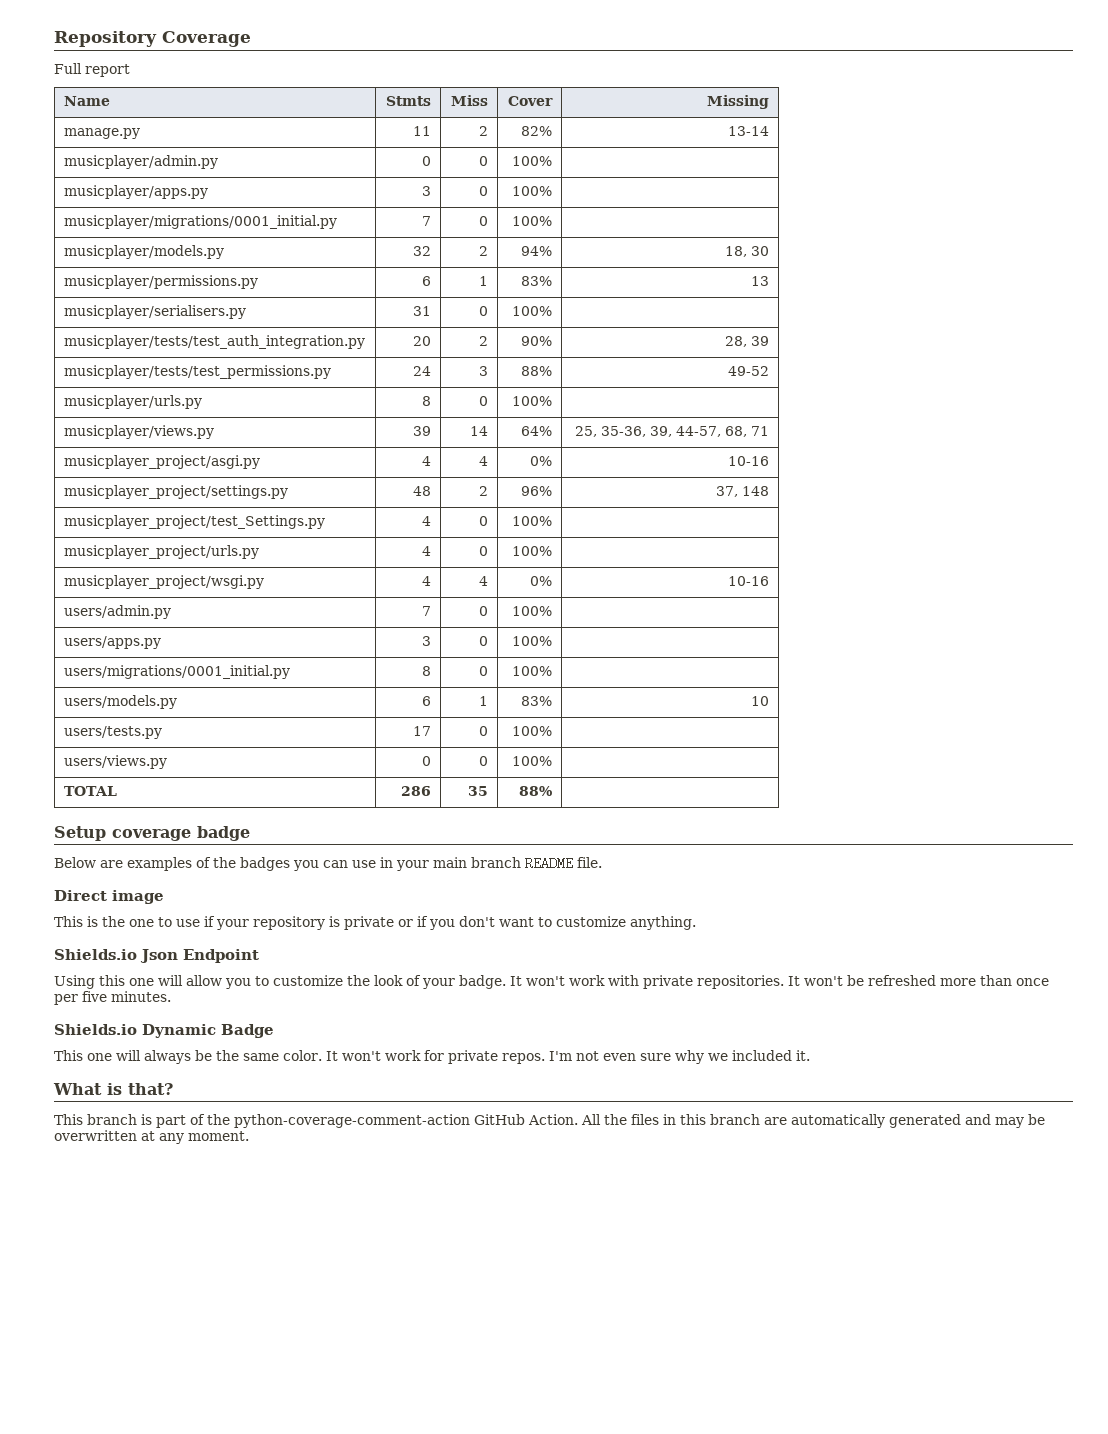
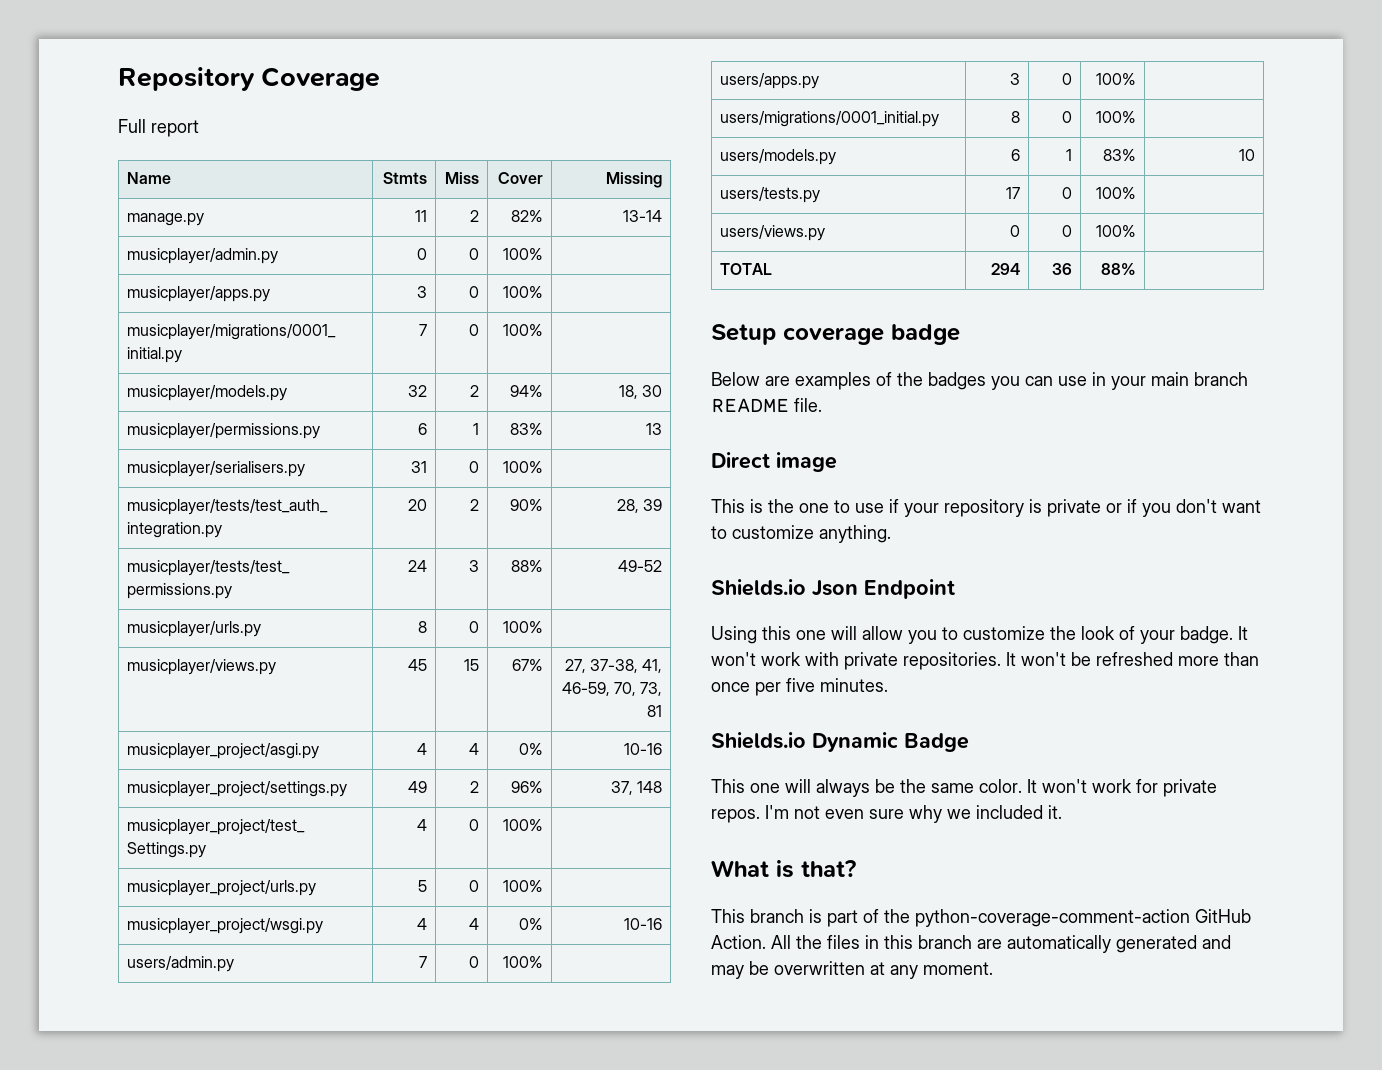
[413,426,432,436] [470,426,489,436] [521,426,553,436] [575,426,770,437] 39 | 14 | 64% | 25, 35-36, 39, 44-57, 68, 71 -> [408,659,428,671] [464,659,480,671] [512,659,544,671] [564,659,663,673] [561,682,663,696] [647,705,663,717] 45 | 15 | 67% | 27, 37-38, 41, 46-59, 70, 73, 81
[413,486,432,496] 48 -> [408,781,428,793] 49
[422,546,432,556] 4 -> [418,880,428,892] 5
[401,786,432,796] [468,786,489,796] 286 | 35 -> [991,263,1021,275] [1052,263,1073,275] 294 | 36

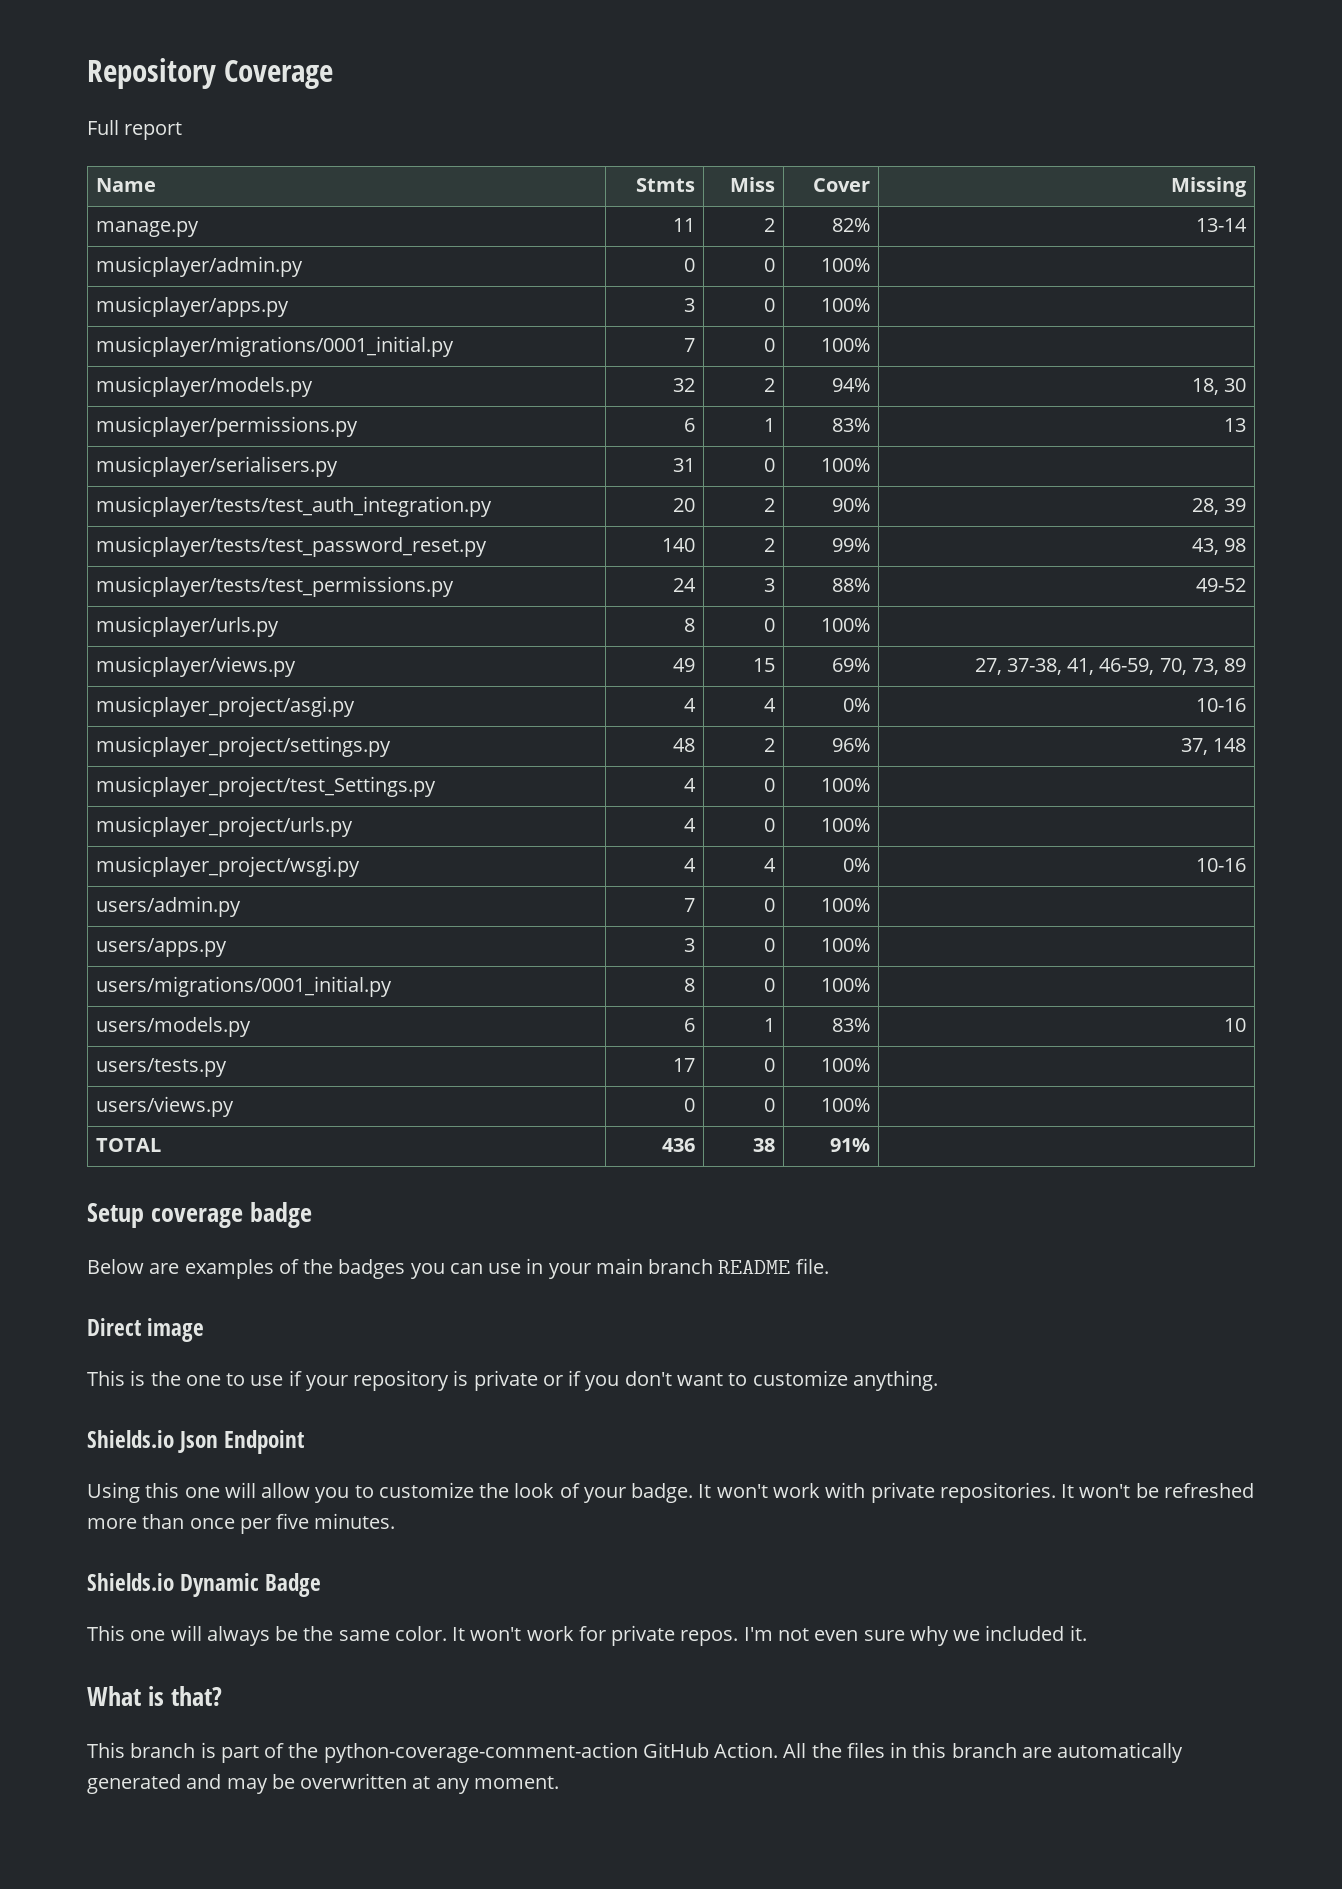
(663, 505) none -> [95,536,487,557] [662,538,696,552] [764,538,776,552] [832,538,871,552] [1191,538,1247,555] // musicplayer/tests/test_password_reset.py | 140 | 2 | 99% | 43, 98
[408,659,428,671] 45 -> [673,658,696,672] 49
[512,659,544,671] 67% -> [832,658,871,672] 69%
[647,705,663,717] 81 -> [1224,658,1247,672] 89
[408,781,428,793] 49 -> [673,738,696,752] 48
[418,880,428,892] 5 -> [684,818,697,832] 4
[991,263,1021,275] [1052,263,1073,275] [1101,263,1137,275] 294 | 36 | 88% -> [662,1138,696,1152] [753,1138,776,1152] [830,1138,871,1152] 436 | 38 | 91%

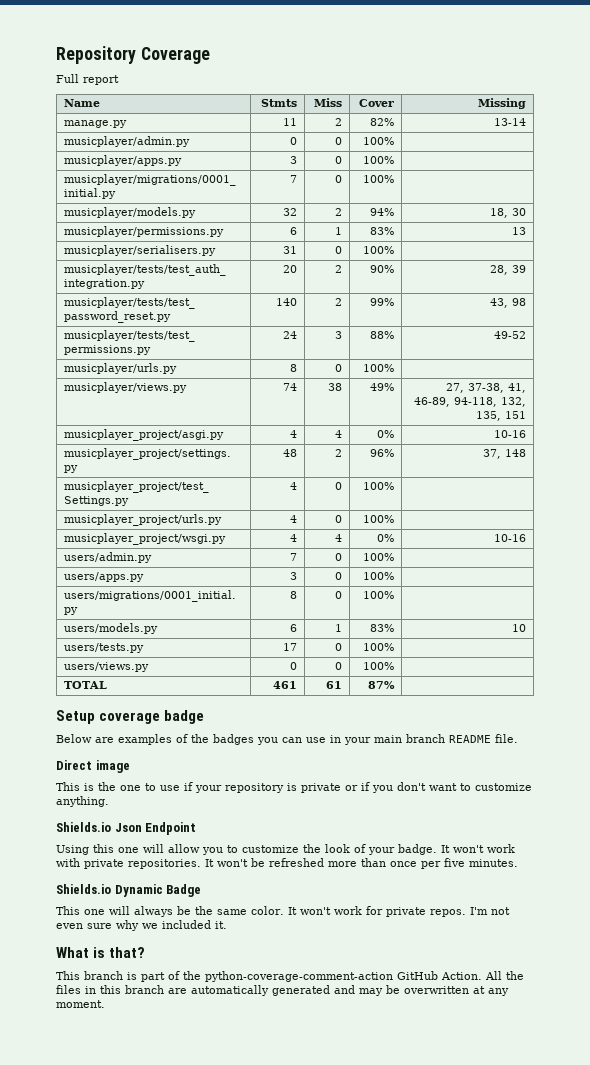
[673,658,696,672] [753,658,776,672] [832,658,871,672] 49 | 15 | 69% -> [282,383,297,391] [327,383,342,391] [369,383,394,391] 74 | 38 | 49%
[1099,658,1247,675] 46-59, 70, 73, 89 -> [413,397,526,407] [475,411,526,421] 46-89, 94-118, 132, 135, 151
[662,1138,696,1152] [753,1138,776,1152] [830,1138,871,1152] 436 | 38 | 91% -> [272,681,297,689] [325,681,342,689] [367,681,395,689] 461 | 61 | 87%

